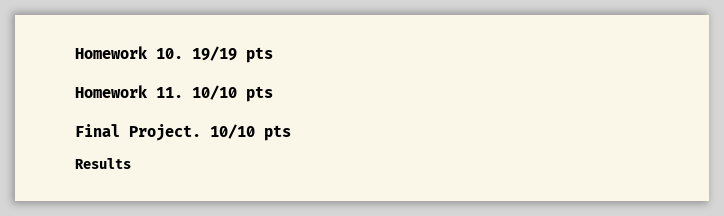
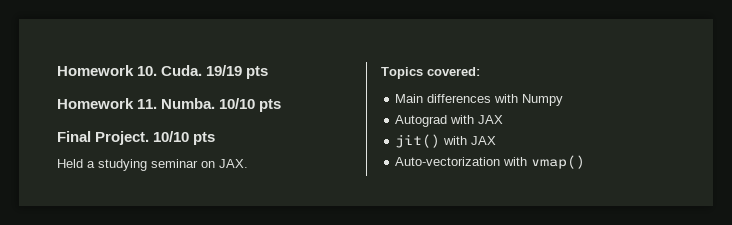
(183, 53) none -> [161,65,203,76] Cuda.
(183, 92) none -> [161,98,216,109] Numba.
[75,158,131,169] Results -> [57,159,248,171] [381,67,480,79] [395,94,564,106] [395,115,504,127] [395,134,497,148] [395,155,586,169] Held a studying seminar on JAX. // Topics covered: // Main differences with Numpy // Autograd with JAX // jit() with JAX // Auto-vectorization with vmap()

